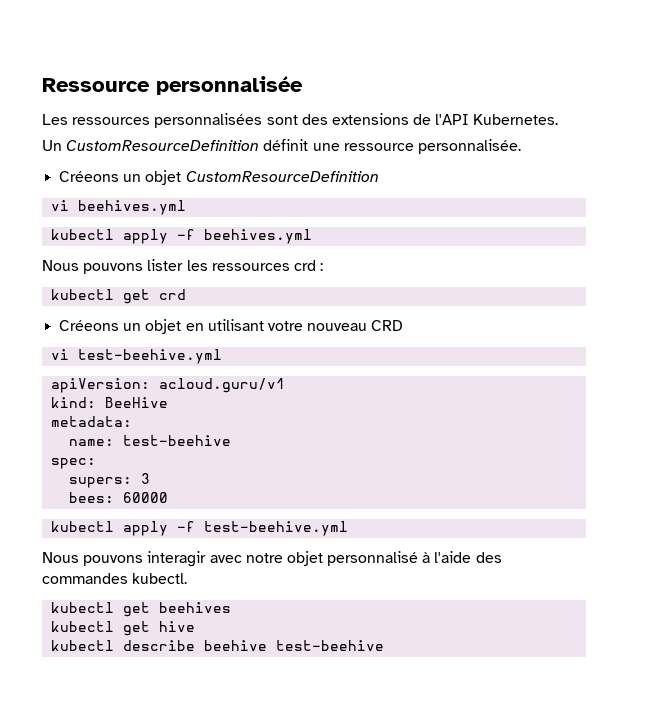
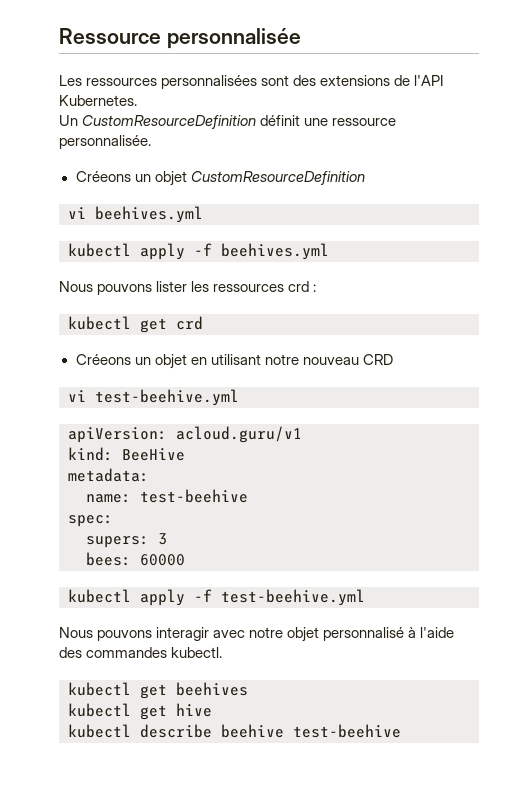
[267,321,303,331] votre -> [264,354,299,365] notre

